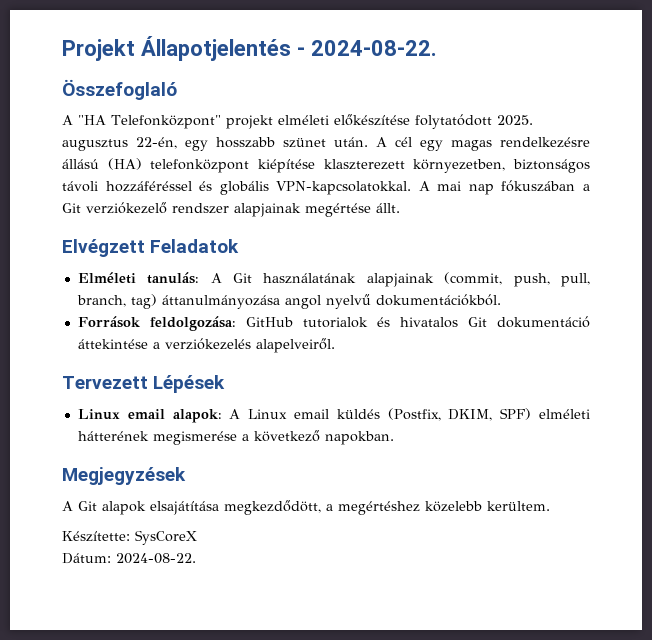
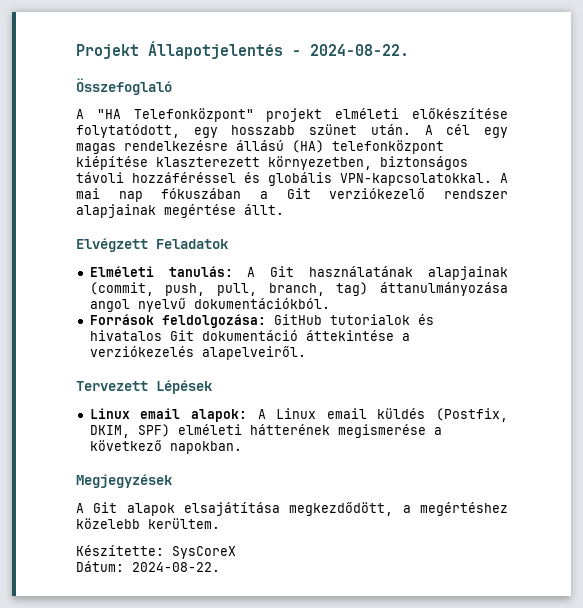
[414,114,533,129] [62,137,177,151] folytatódott 2025. augusztus 22-én, -> [76,124,180,138] folytatódott,

